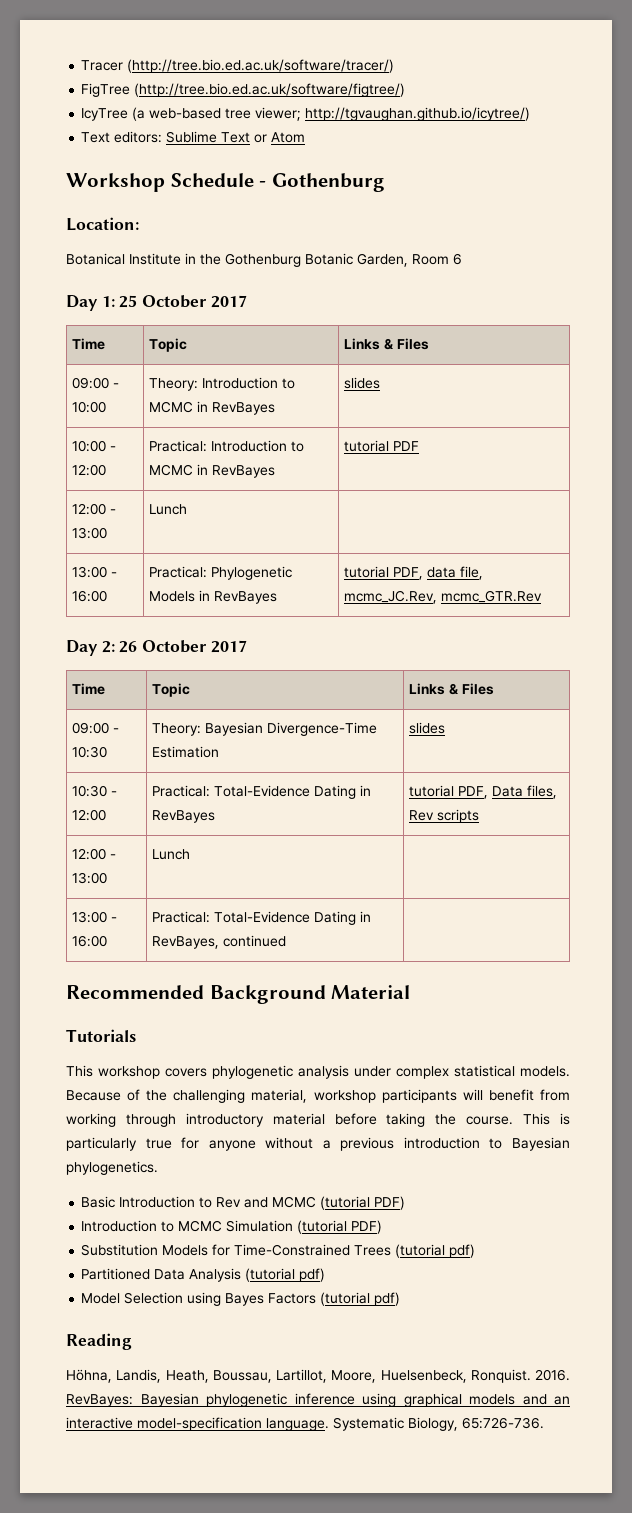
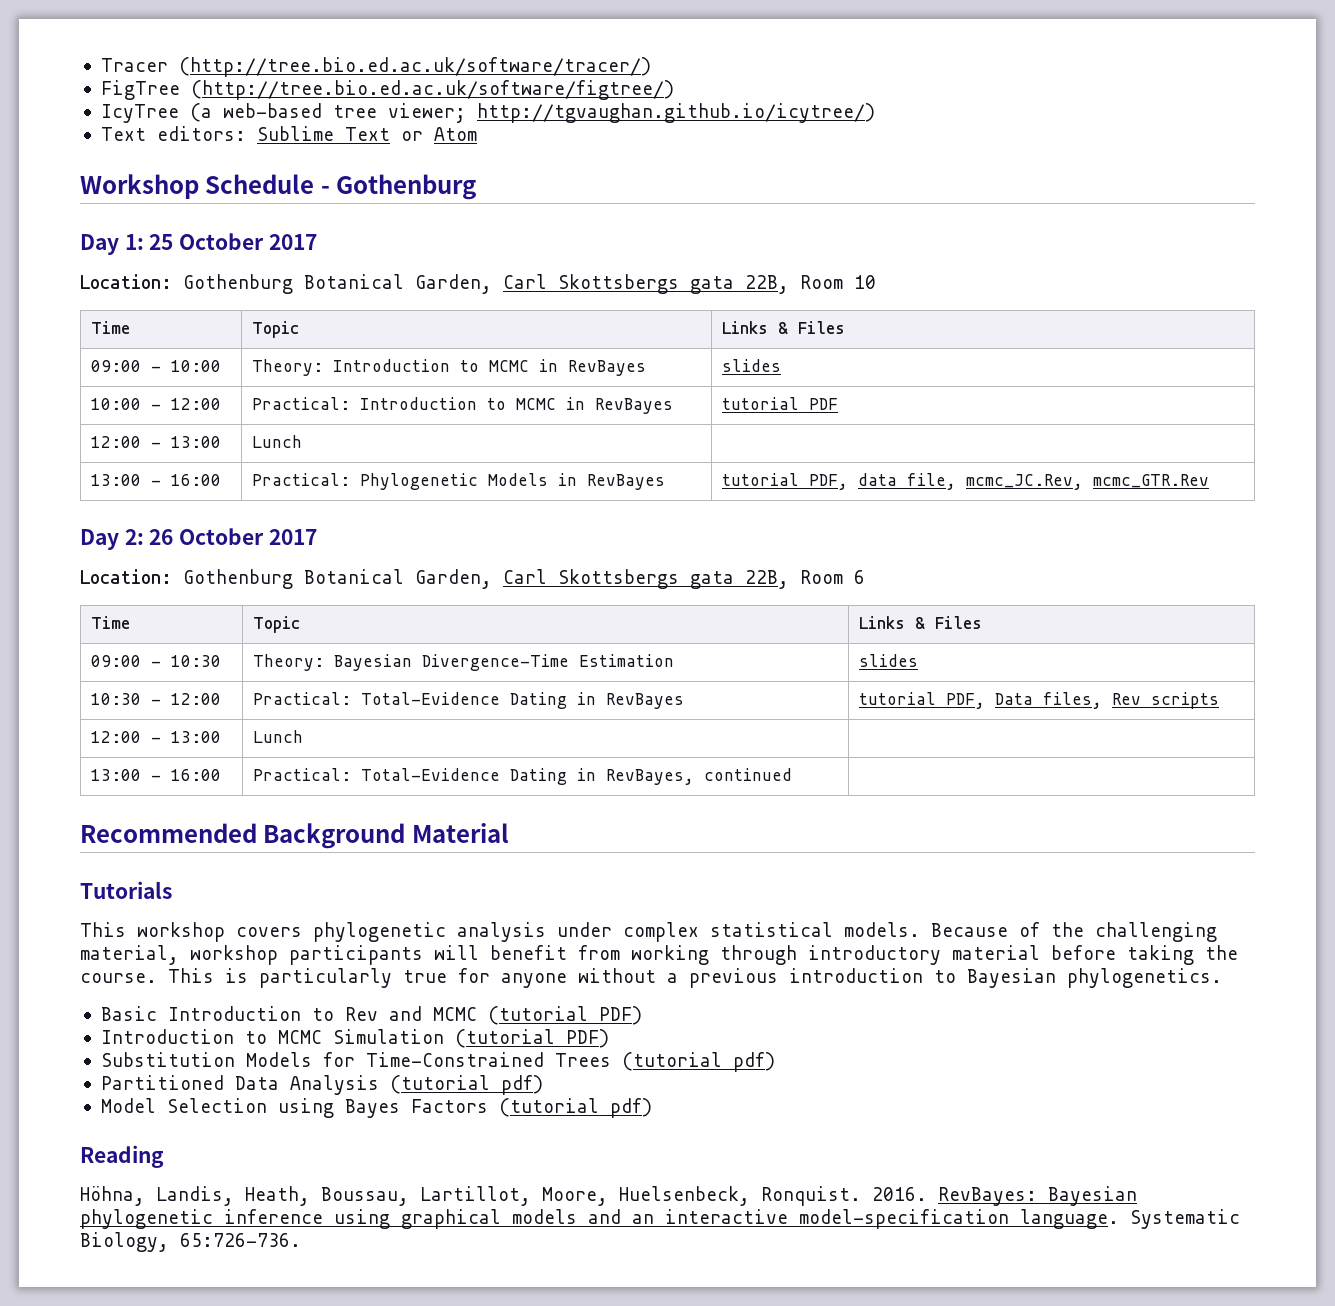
[66,217,139,231] [66,253,462,267] // Location: // Botanical Institute in the Gothenburg Botanic Garden, Room 6 -> (477, 187) none
(247, 301) none -> [80,274,876,294] // Location: Gothenburg Botanical Garden, Carl Skottsbergs gata 22B, Room 10
(247, 646) none -> [80,569,865,589] // Location: Gothenburg Botanical Garden, Carl Skottsbergs gata 22B, Room 6

